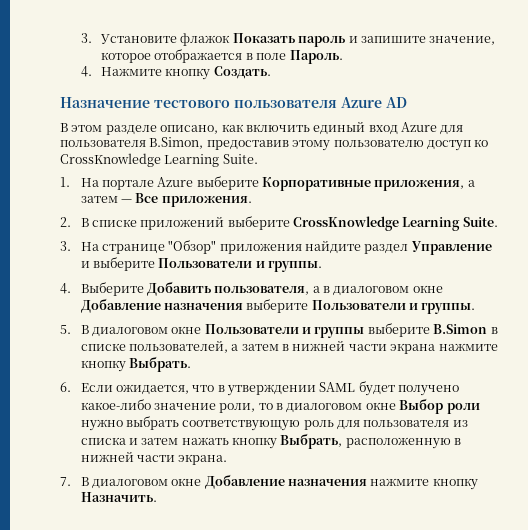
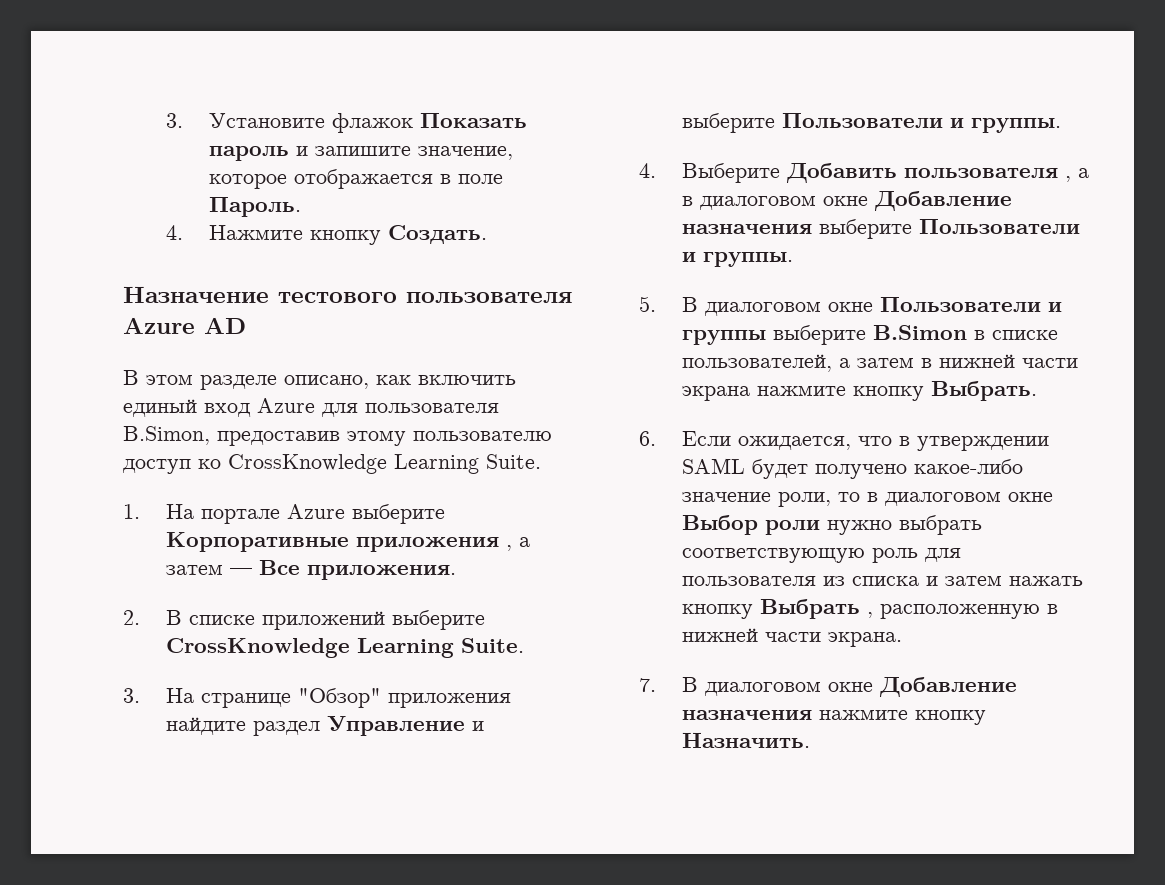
[374,180,465,191] приложения, -> [355,537,512,552] приложения ,
[214,286,310,295] пользователя, -> [903,168,1071,182] пользователя ,
[280,433,343,449] Выбрать, -> [759,599,873,619] Выбрать ,

